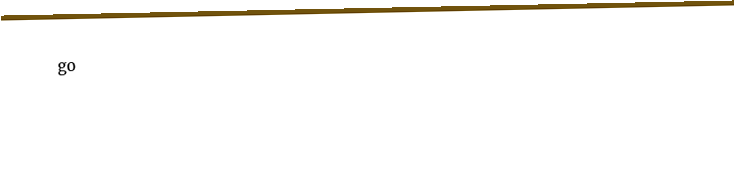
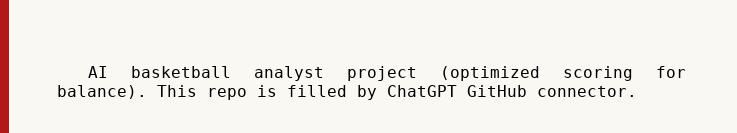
[57,62,76,76] go -> [88,66,686,81] [57,85,637,100] AI basketball analyst project (optimized scoring for balance). This repo is filled by ChatGPT GitHub connector.

